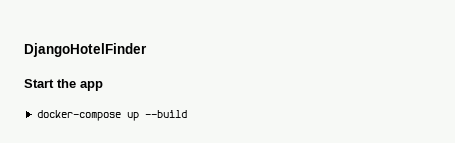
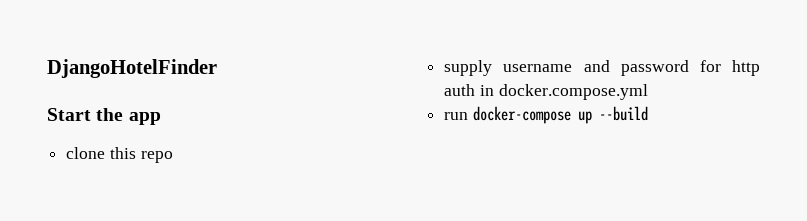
(103, 86) none -> [66,147,173,163] [444,60,760,76] [444,84,648,100] [444,112,469,120] clone this repo // supply username and password for http auth in docker.compose.yml // run

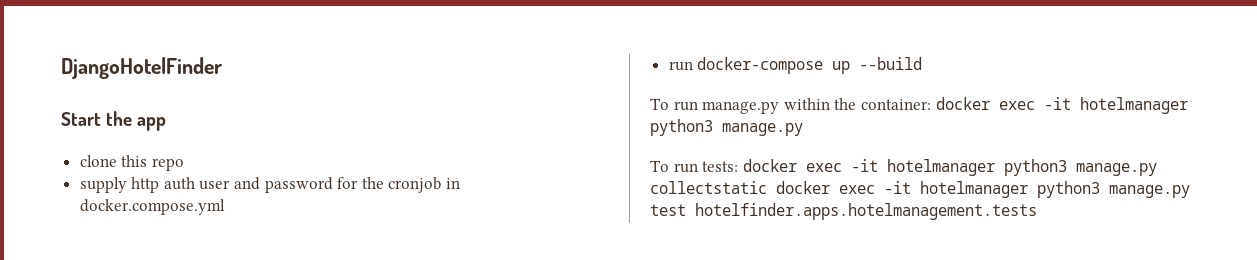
[503,64,573,72] username -> [131,177,231,193] http auth user
[732,60,760,76] [444,84,476,96] http auth -> [361,177,442,193] the cronjob
(648, 113) none -> [650,97,1188,114] [650,119,803,136] [650,159,1157,176] [650,181,1190,198] [650,203,1037,220] // To run manage.py within the container: docker exec -it hotelmanager python3 manage.py // To run tests: docker exec -it hotelmanager python3 manage.py collectstatic docker exec -it hotelmanager python3 manage.py test hotelfinder.apps.hotelmanagement.tests

